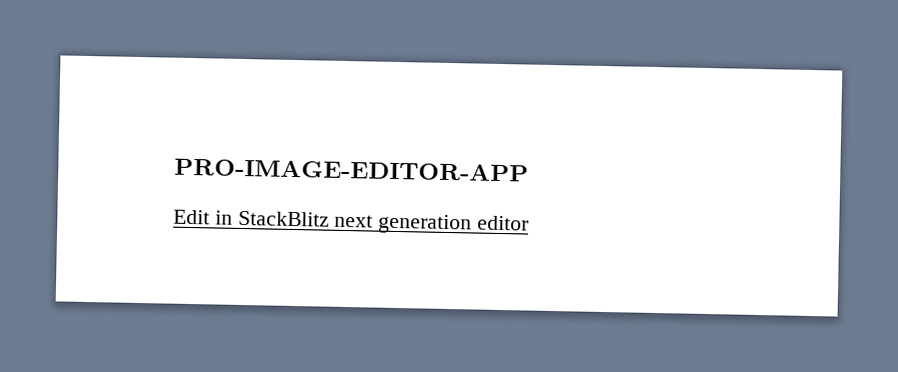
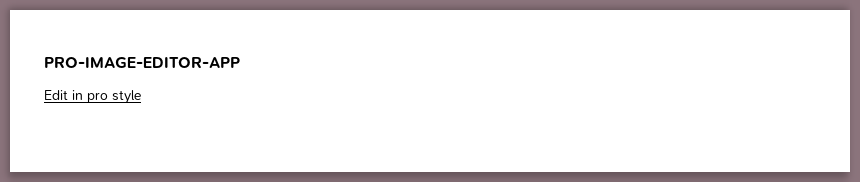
[237,210,530,235] StackBlitz next generation editor -> [87,90,141,104] pro style

